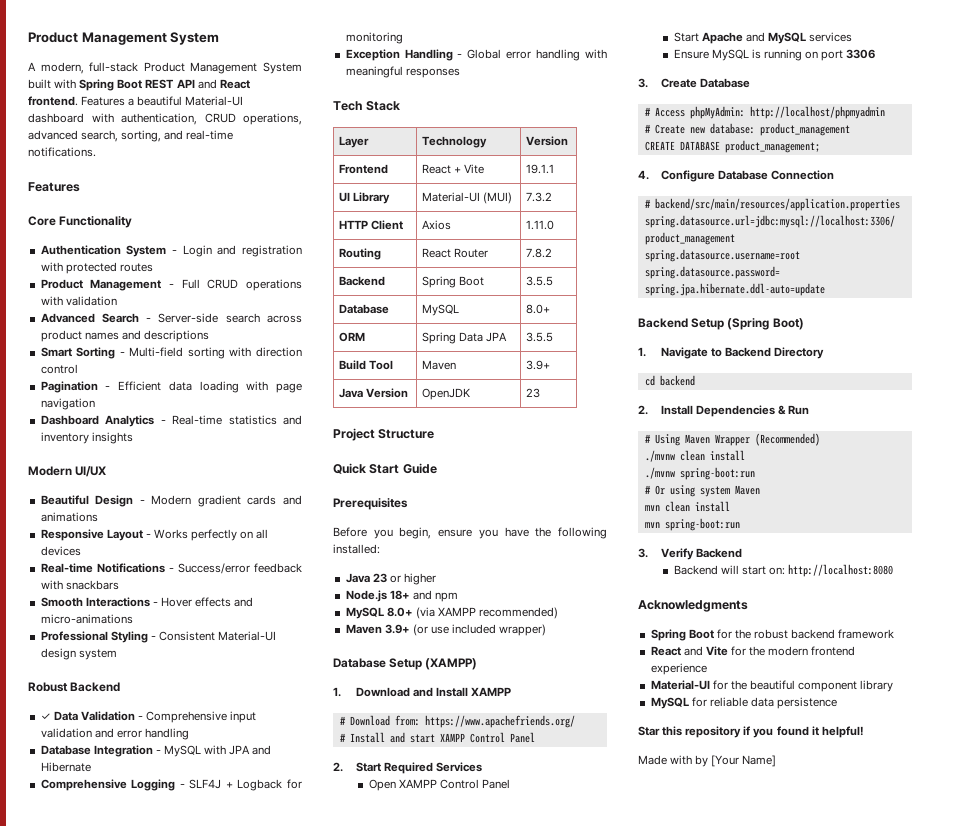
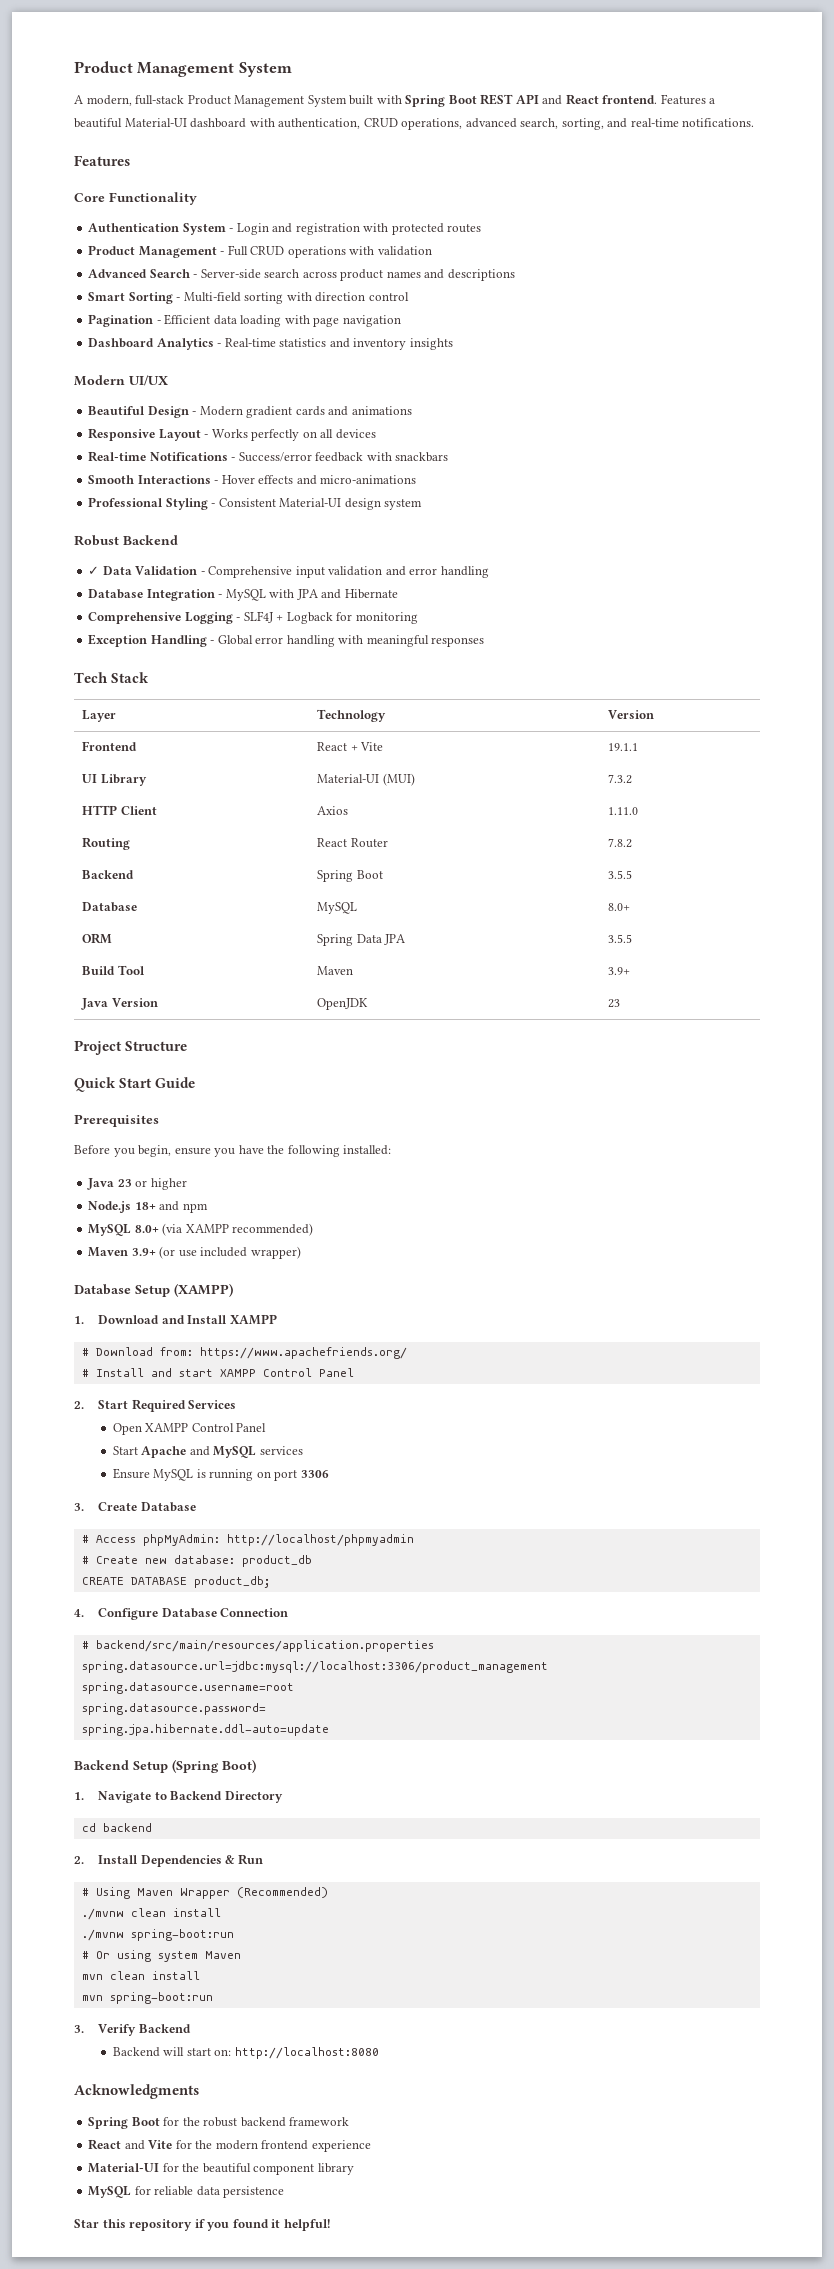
[759,123,850,136] product_management -> [241,1555,312,1567] product_db
[724,140,820,153] product_management; -> [193,1576,270,1588] product_db;
[638,755,777,767] // Made with by [Your Name] -> (330, 2225) none

